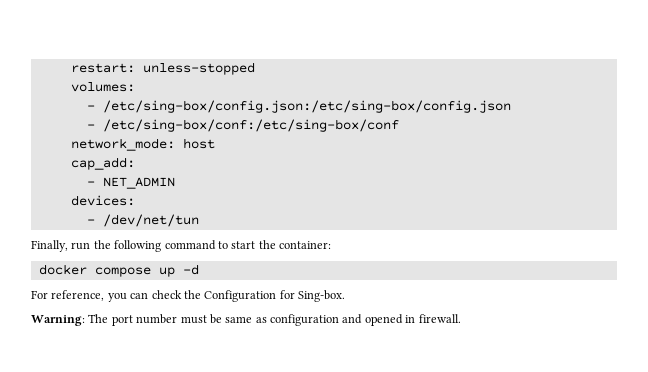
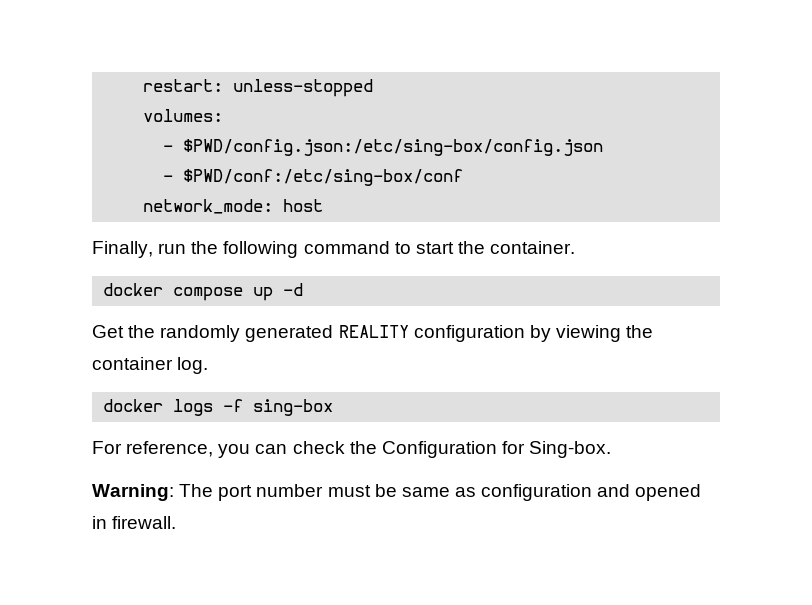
[102,100,511,113] [86,119,399,132] /etc/sing-box/config.json:/etc/sing-box/config.json // - /etc/sing-box/conf:/etc/sing-box/conf -> [183,139,604,156] [163,169,464,186] $PWD/config.json:/etc/sing-box/config.json // - $PWD/conf:/etc/sing-box/conf
[70,157,135,170] [86,177,175,189] [70,195,135,206] [86,214,199,227] // cap_add: // - NET_ADMIN // devices: // - /dev/net/tun -> (324, 205) none
[279,241,331,249] container: -> [490,241,576,254] container.
(199, 269) none -> [92,325,654,342] [92,357,209,374] [103,399,334,416] // Get the randomly generated REALITY configuration by viewing the container log. // docker logs -f sing-box

